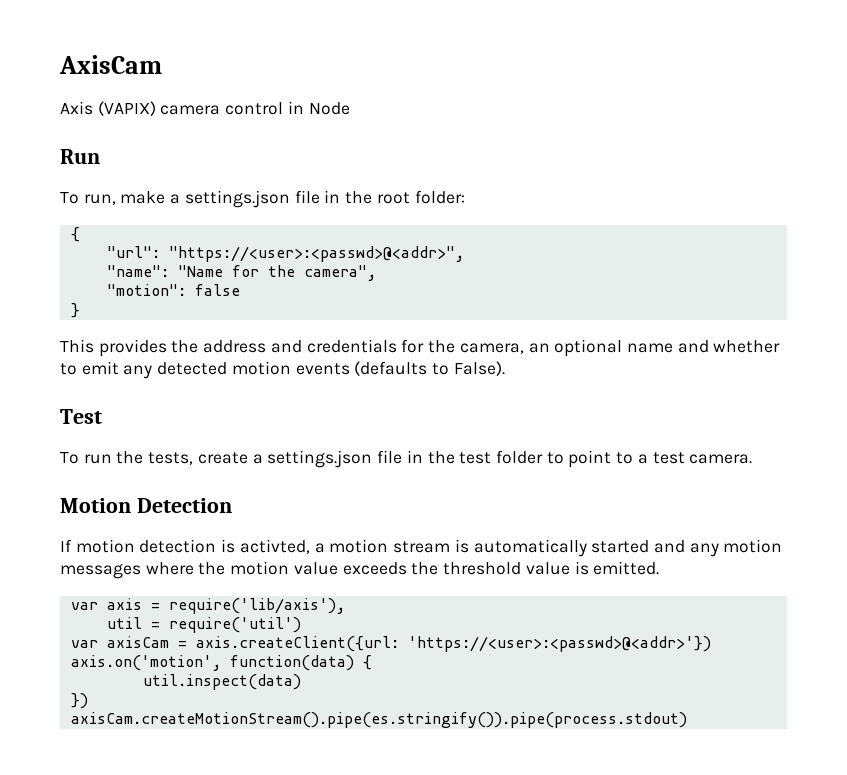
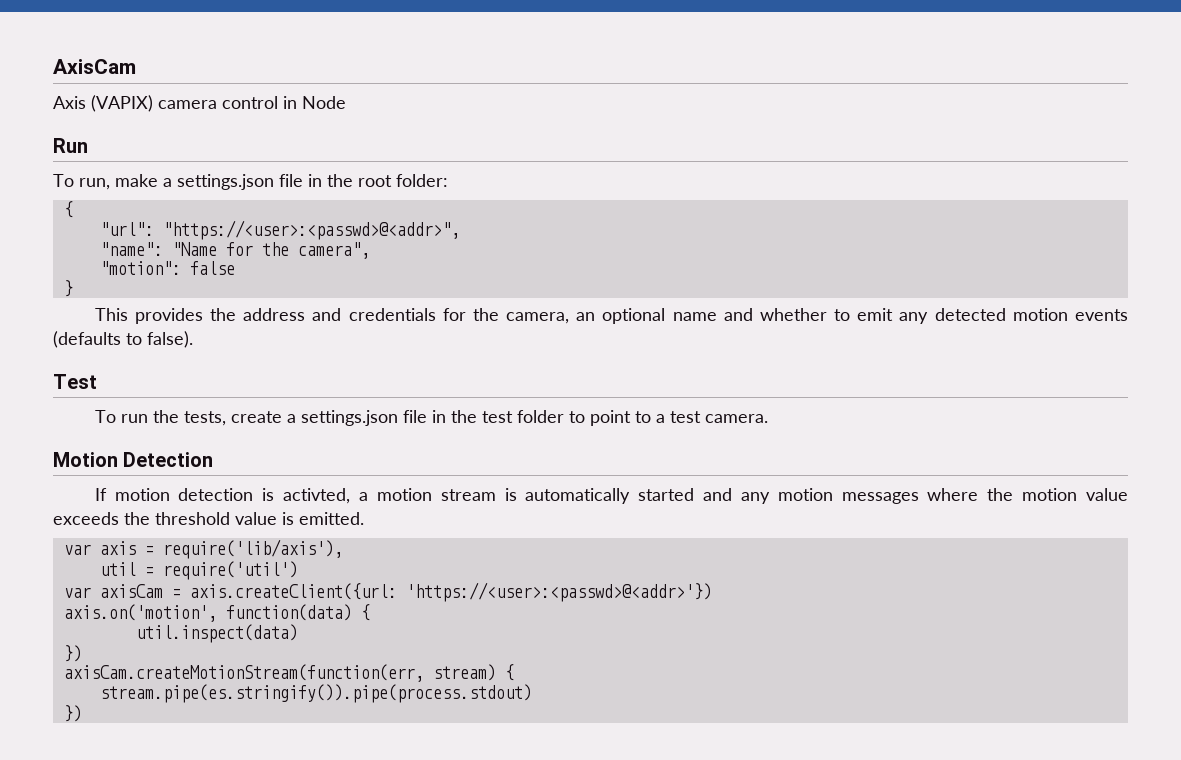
[453,361,505,376] False). -> [147,331,193,348] false).
[70,712,687,728] axisCam.createMotionStream().pipe(es.stringify()).pipe(process.stdout) -> [63,664,514,682] [99,684,532,703] [63,705,82,722] axisCam.createMotionStream(function(err, stream) { // stream.pipe(es.stringify()).pipe(process.stdout) // })

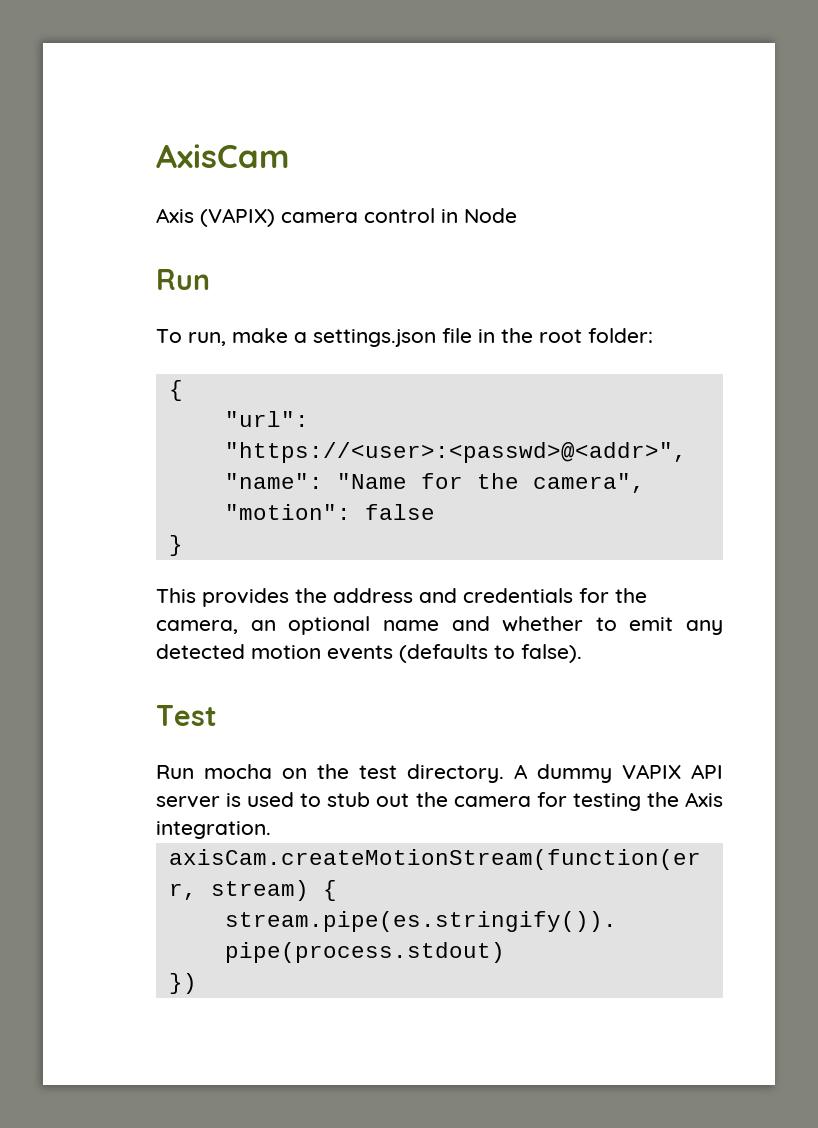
[94,410,768,426] [53,452,214,467] [94,488,1128,504] [53,512,364,525] [63,539,343,559] [99,561,298,580] [63,582,712,602] [63,604,370,622] [135,624,298,643] [63,645,82,662] To run the tests, create a settings.json file in the test folder to point to a test camera. // Motion Detection // If motion detection is activted, a motion stream is automatically started and any motion messages where the motion value exceeds the threshold value is emitted. // var axis = require('lib/axis'), // util = require('util') // var axisCam = axis.createClient({url: 'https://<user>:<passwd>@<addr>'}) // axis.on('motion', function(data) { // util.inspect(data) // }) -> [156,764,723,783] [156,792,723,811] [156,821,271,839] Run mocha on the test directory. A dummy VAPIX API server is used to stub out the camera for testing the Axis integration.

